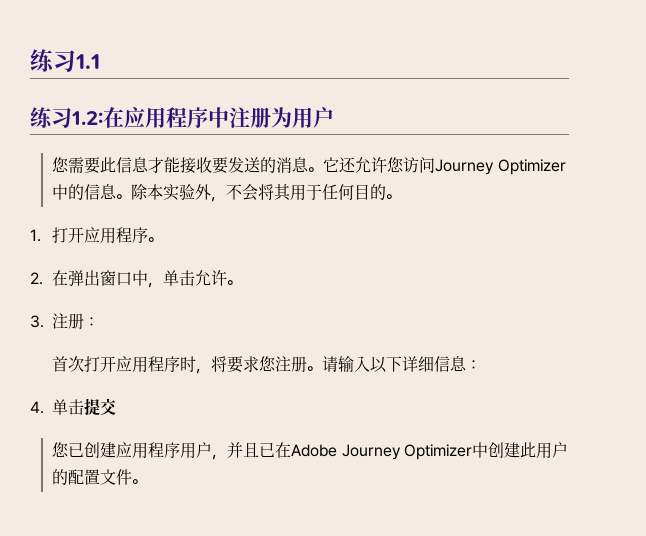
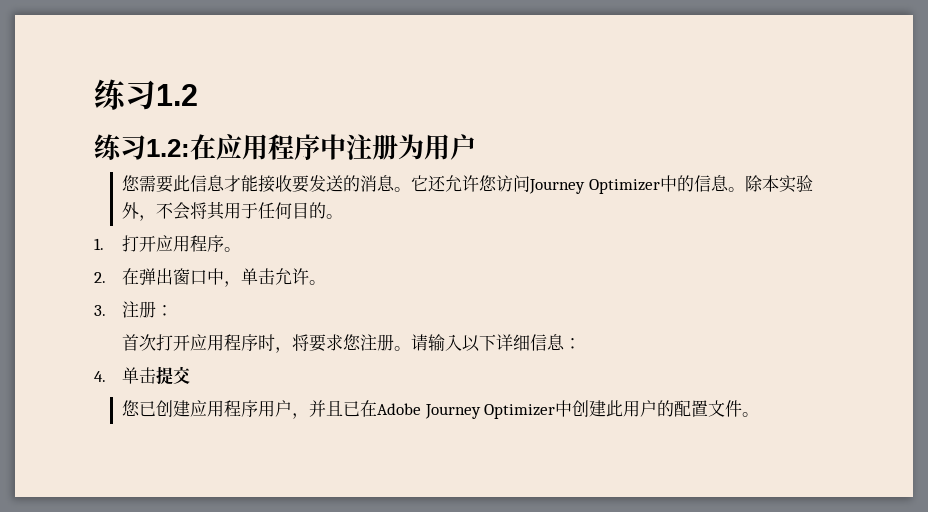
[30,49,100,72] 练习1.1 -> [94,79,198,110] 练习1.2

